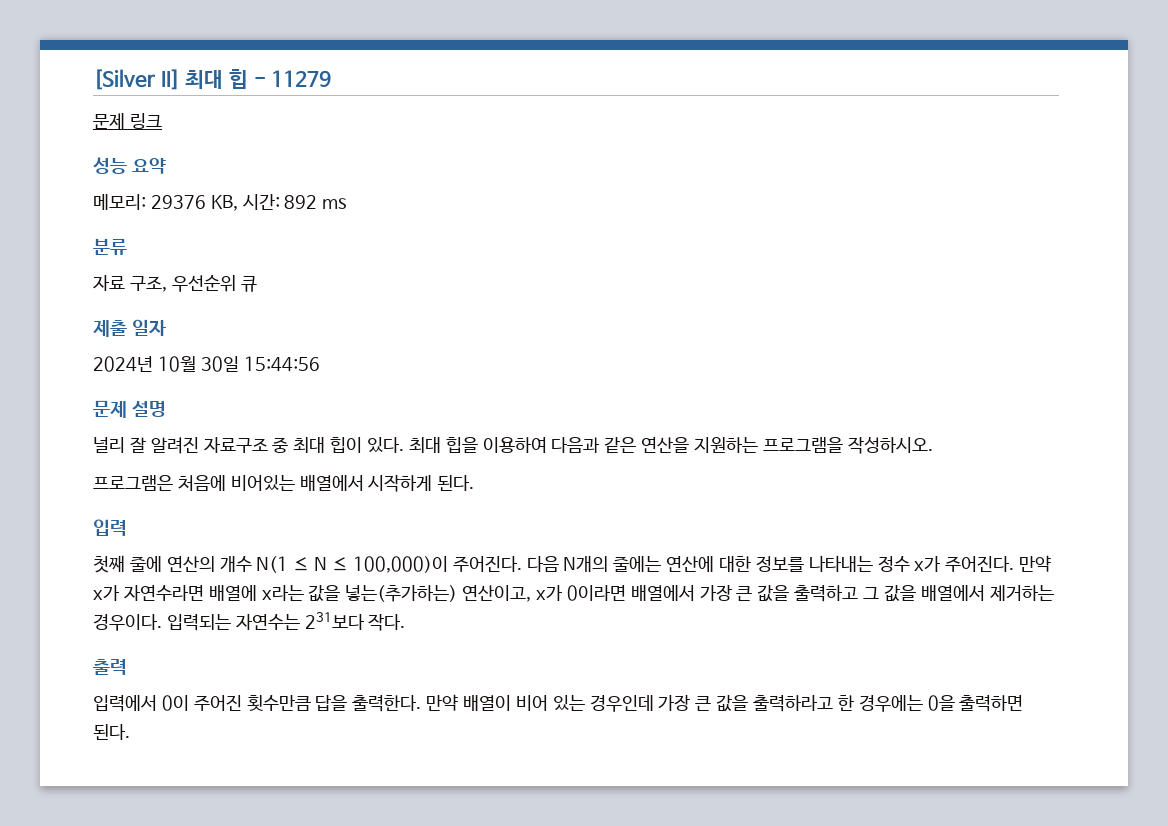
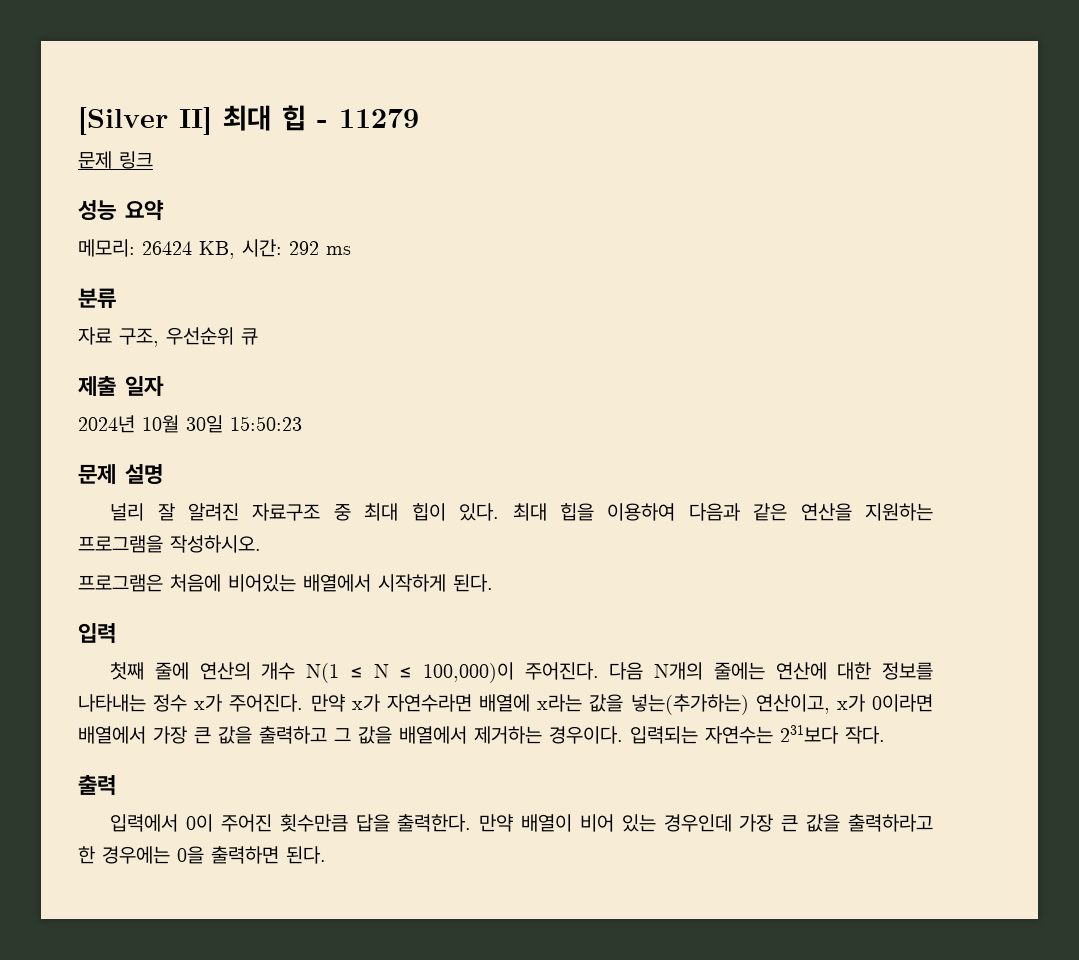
[150,195,206,209] 29376 -> [142,241,192,255] 26424
[284,195,318,209] 892 -> [289,241,319,255] 292
[243,356,320,372] 15:44:56 -> [230,416,302,431] 15:50:23

